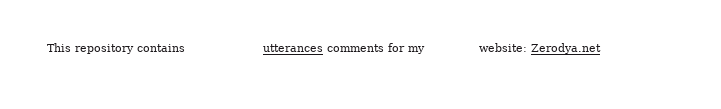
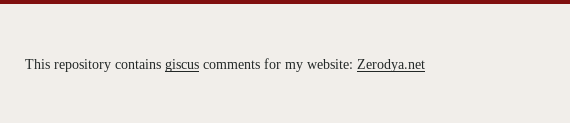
[263,44,323,52] utterances -> [165,59,199,72] giscus

